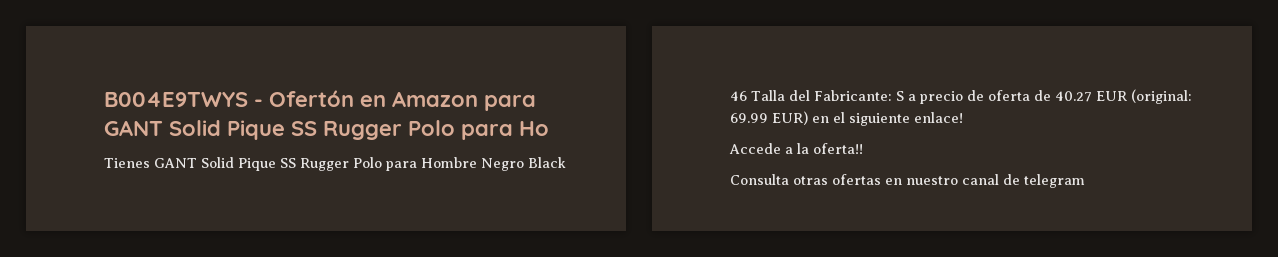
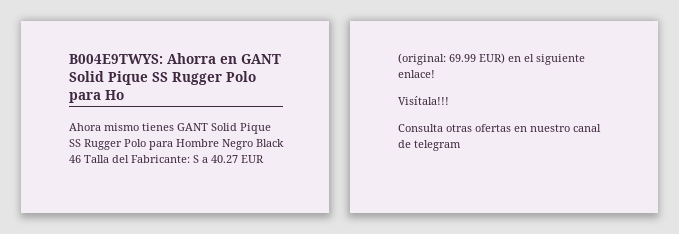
[104,90,536,111] B004E9TWYS - Ofertón en Amazon para -> [69,53,237,64] B004E9TWYS: Ahorra en
[104,158,150,168] Tienes -> [69,123,174,131] Ahora mismo tienes
[919,90,1051,104] precio de oferta de -> (208, 160) none
[729,143,863,154] Accede a la oferta!! -> [398,96,449,105] Visítala!!!

